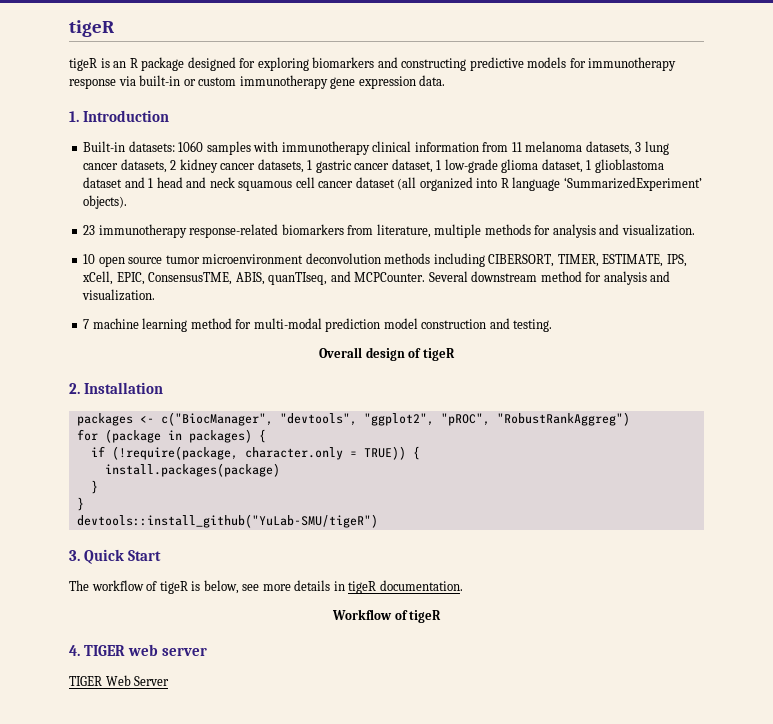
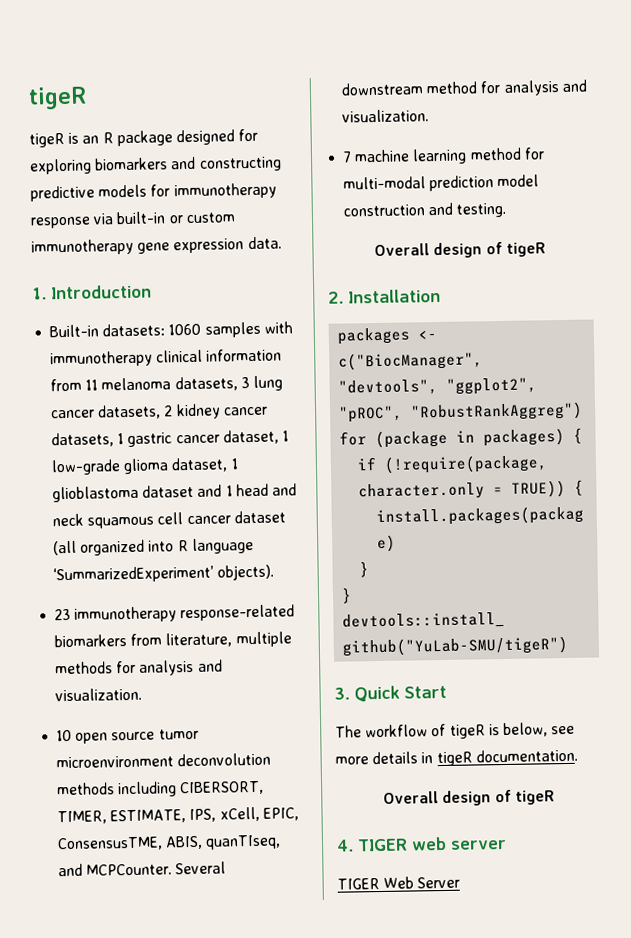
[331,609,392,620] Workflow -> [383,790,492,807] Overall design

